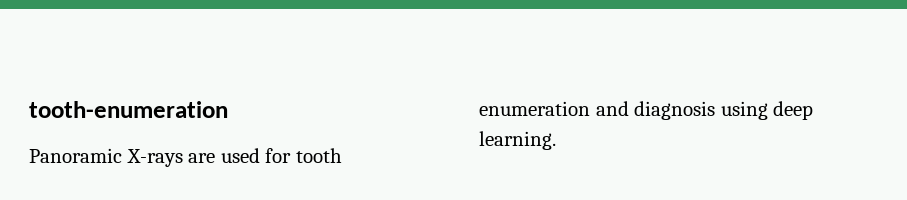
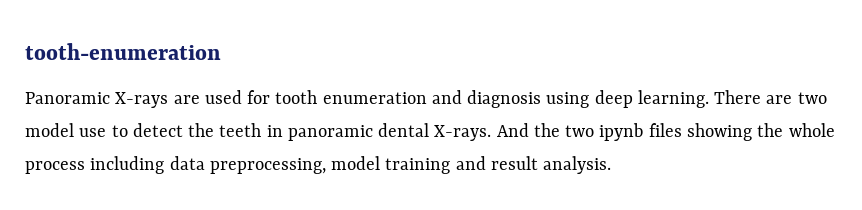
(556, 140) none -> [714,90,827,104] [25,123,835,141] [25,156,612,174] There are two model use to detect the teeth in panoramic dental X-rays. And the two ipynb files showing the whole process including data preprocessing, model training and result analysis.

